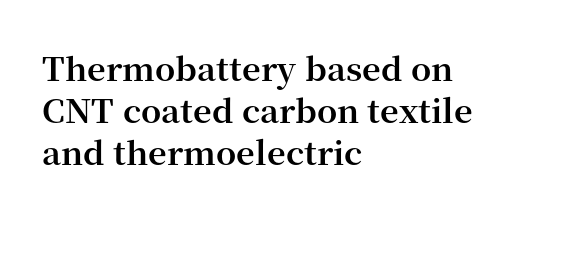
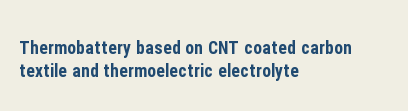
(362, 151) none -> [218,63,300,81] electrolyte

